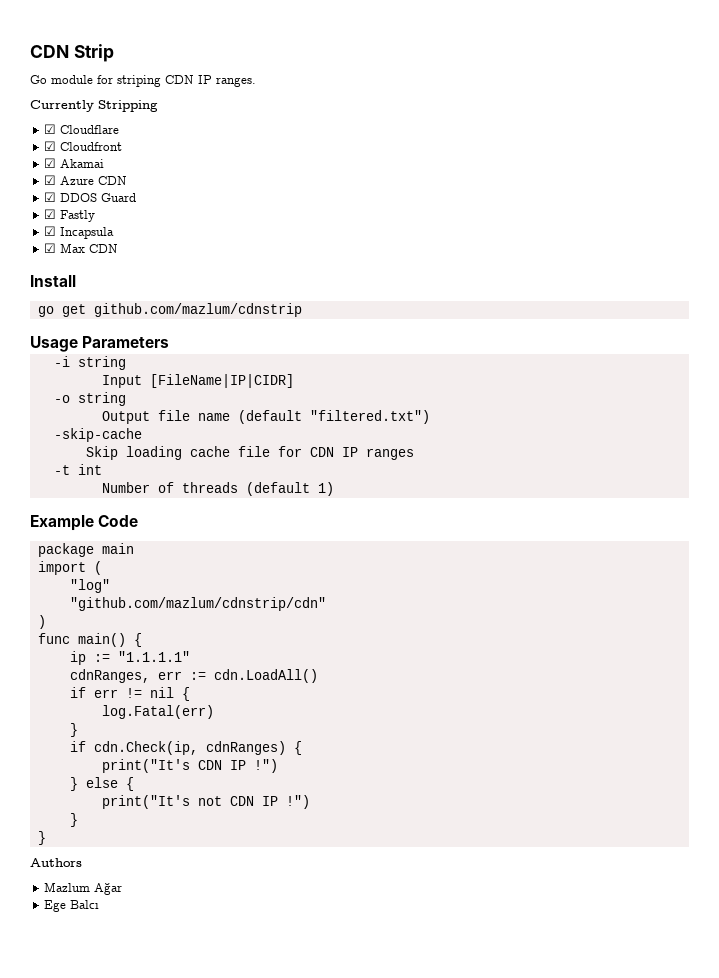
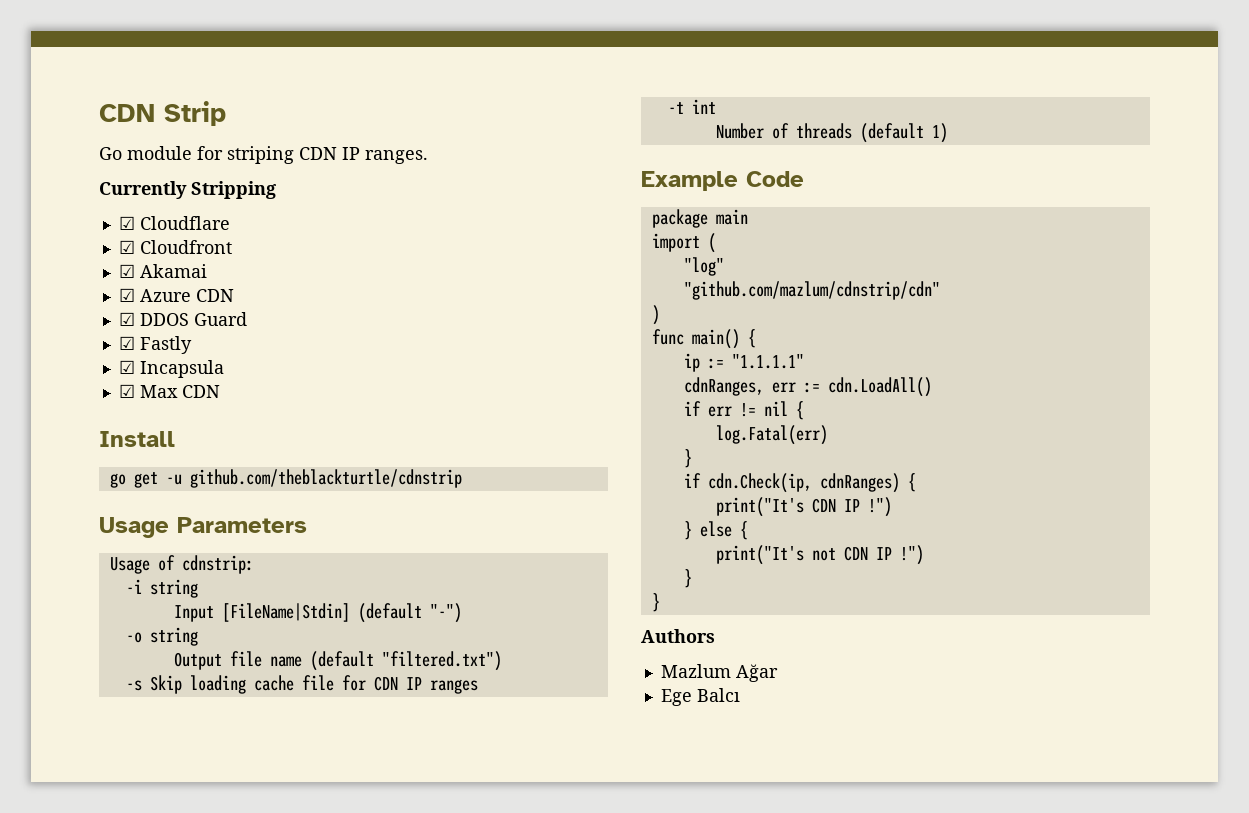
[93,303,302,317] github.com/mazlum/cdnstrip -> [165,469,462,488] -u github.com/theblackturtle/cdnstrip
(170, 342) none -> [109,555,254,574] // Usage of cdnstrip:
[149,374,294,388] [FileName|IP|CIDR] -> [221,603,462,623] [FileName|Stdin] (default "-")
[53,428,142,442] -skip-cache // -> [125,680,142,691] -s

